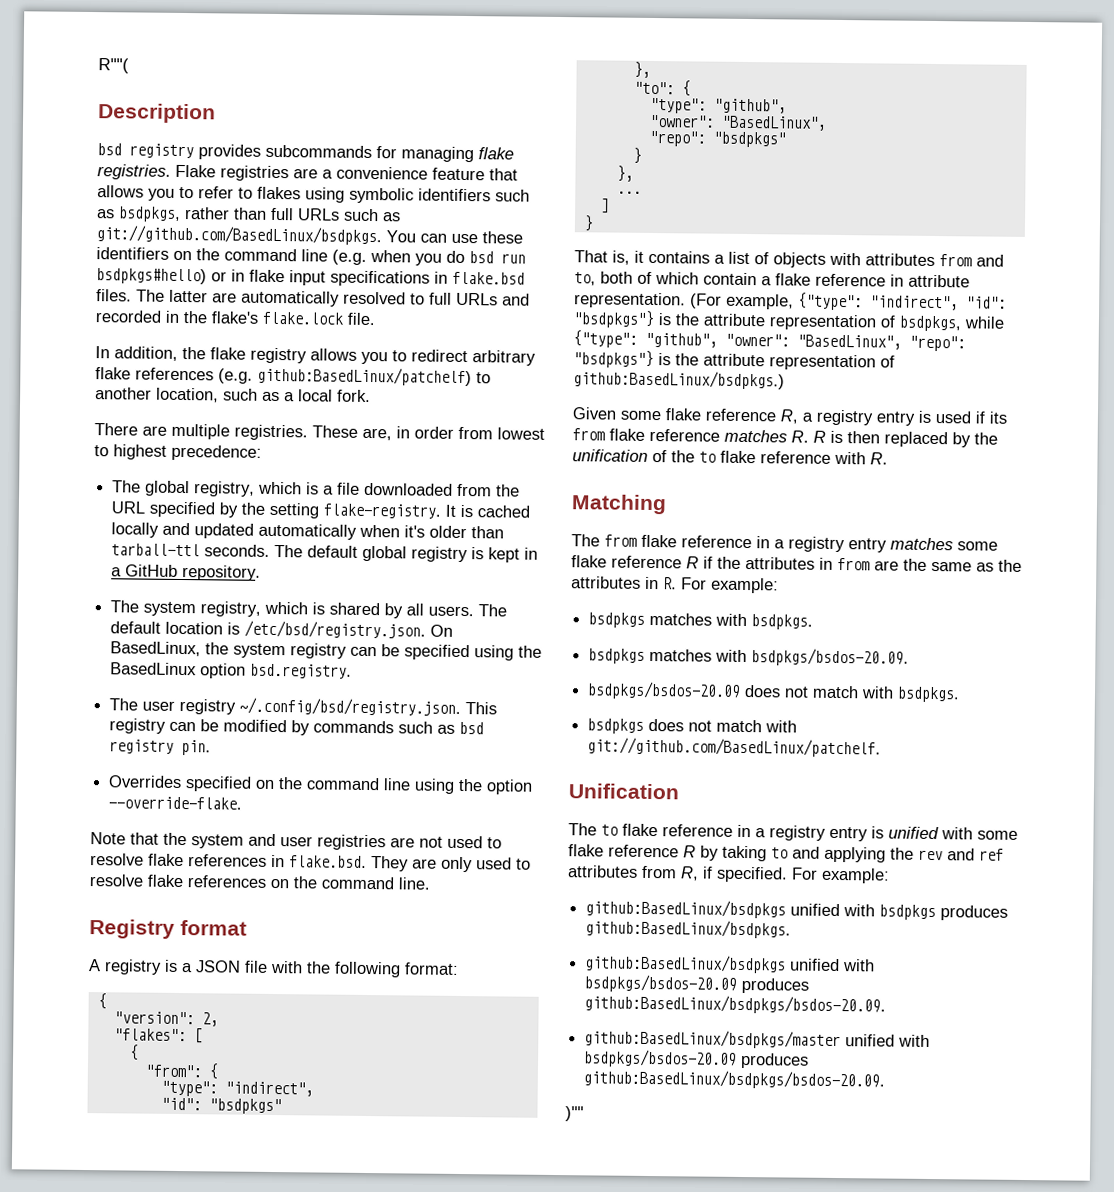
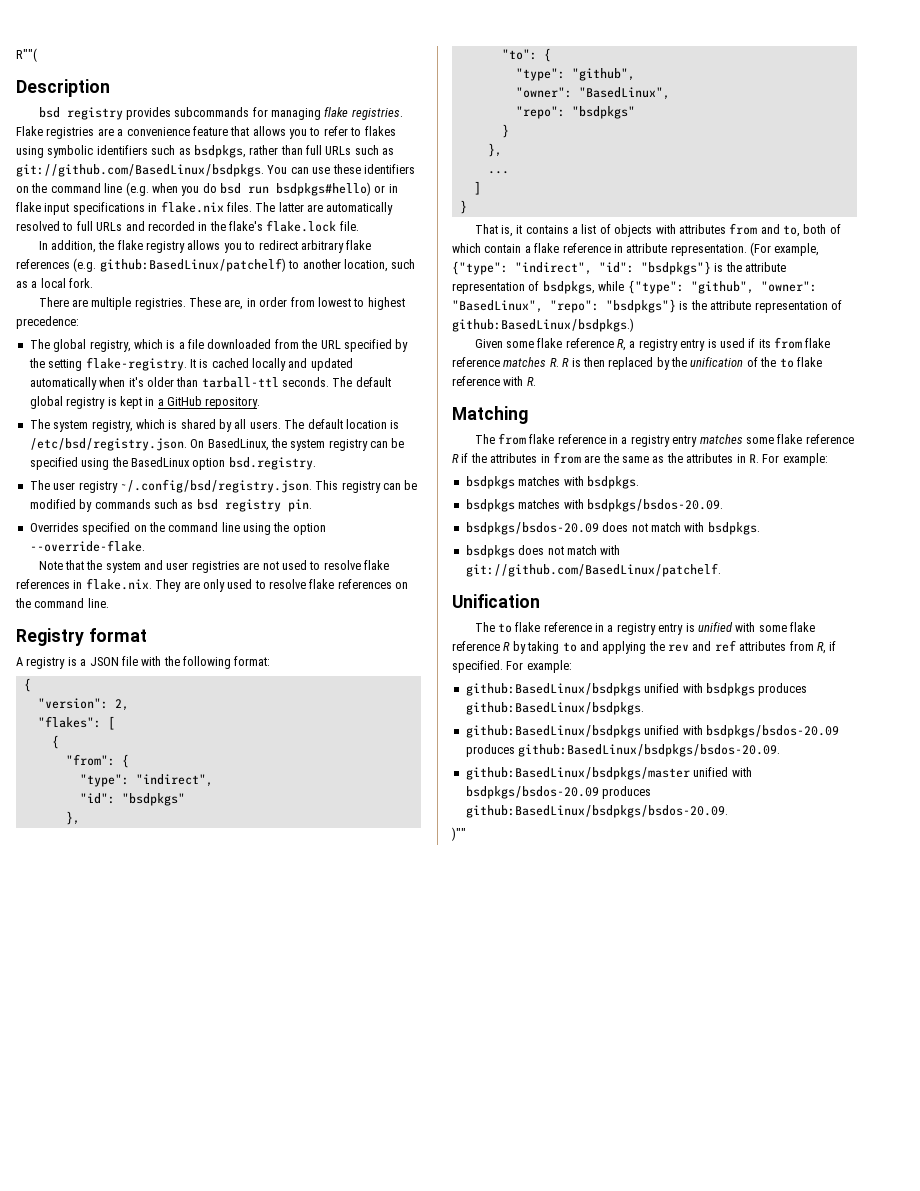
[452,271,525,285] flake.bsd -> [160,201,224,213] flake.nix
[289,855,367,868] flake.bsd. -> [85,578,152,590] flake.nix.

